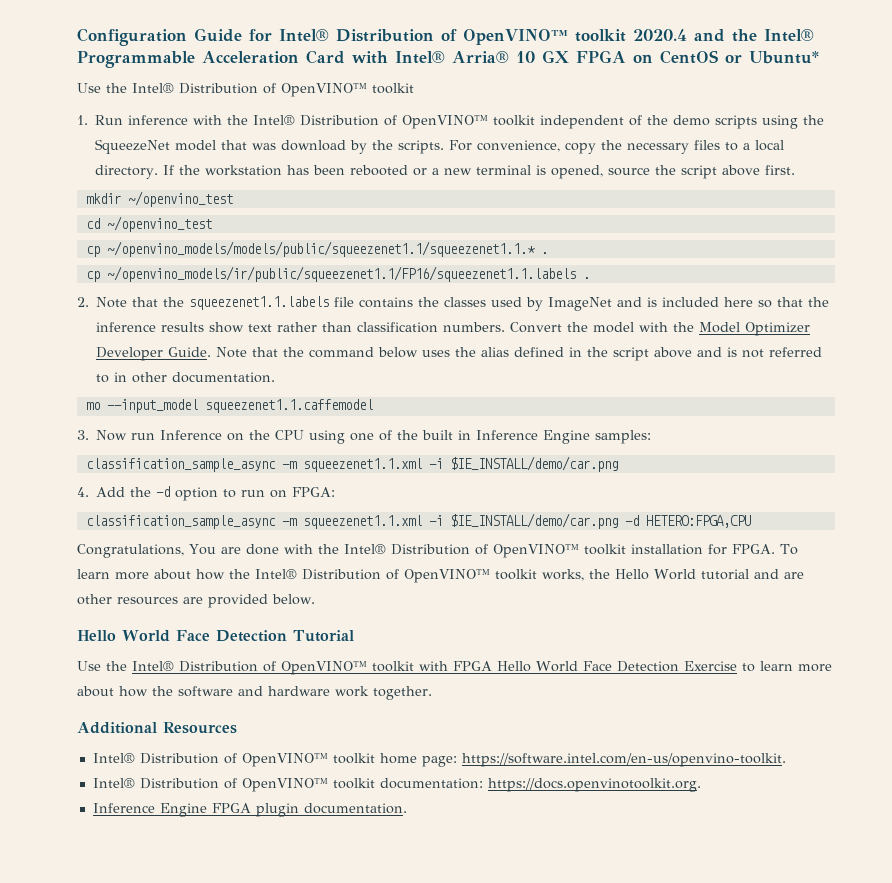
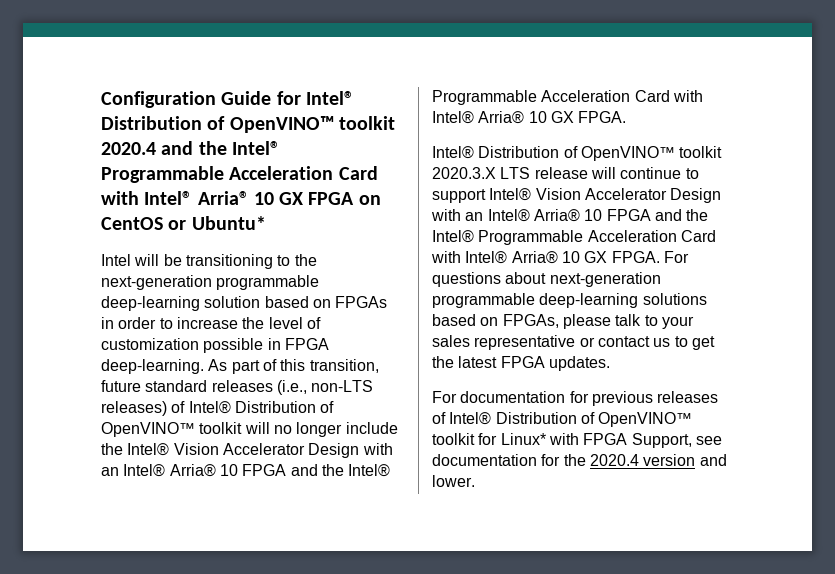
[77,83,414,97] [77,115,825,129] [95,139,785,154] [95,165,796,179] [85,191,233,207] [85,216,212,232] [85,241,548,257] [85,266,590,282] [77,296,830,311] [96,322,811,336] [96,347,823,361] [96,372,276,383] [85,399,373,413] [77,430,652,444] [85,456,618,472] [77,486,336,501] [85,513,751,529] [77,544,798,558] [77,569,804,583] [77,594,315,608] [77,630,354,642] [77,661,832,675] [77,686,432,700] [77,722,237,734] [92,753,786,767] [92,778,701,792] [92,803,407,817] Use the Intel® Distribution of OpenVINO™ toolkit // 1. Run inference with the Intel® Distribution of OpenVINO™ toolkit independent of the demo scripts using the SqueezeNet model that was download by the scripts. For convenience, copy the necessary files to a local directory. If the workstation has been rebooted or a new terminal is opened, source the script above first. // mkdir ~/openvino_test // cd ~/openvino_test // cp ~/openvino_models/models/public/squeezenet1.1/squeezenet1.1.* . // cp ~/openvino_models/ir/public/squeezenet1.1/FP16/squeezenet1.1.labels . // 2. Note that the squeezenet1.1.labels file contains the classes used by ImageNet and is included here so that the inference results show text rather than classification numbers. Convert the model with the Model Optimizer Developer Guide. Note that the command below uses the alias defined in the script above and is not referred to in other documentation. // mo --input_model squeezenet1.1.caffemodel // 3. Now run Inference on the CPU using one of the built in Inference Engine samples: // classification_sample_async -m squeezenet1.1.xml -i $IE_INSTALL/demo/car.png // 4. Add the -d option to run on FPGA: // classification_sample_async -m squeezenet1.1.xml -i $IE_INSTALL/demo/car.png -d HETERO:FPGA,CPU // Congratulations, You are done with the Intel® Distribution of OpenVINO™ toolkit installation for FPGA. To learn more about how the Intel® Distribution of OpenVINO™ toolkit works, the Hello World tutorial and are other resources are provided below. // Hello World Face Detection Tutorial // Use the Intel® Distribution of OpenVINO™ toolkit with FPGA Hello World Face Detection Exercise to learn more about how the software and hardware work together. // Additional Resources // Intel® Distribution of OpenVINO™ toolkit home page: https://software.intel.com/en-us/openvino-toolkit. // Intel® Distribution of OpenVINO™ toolkit documentation: https://docs.openvinotoolkit.org. // Inference Engine FPGA plugin documentation. -> [101,254,317,269] [101,275,320,290] [101,296,388,311] [101,317,321,329] [101,338,329,353] [101,359,379,374] [101,380,374,395] [101,401,335,416] [101,422,398,437] [101,443,393,458] [101,464,391,477] [432,90,703,105] [432,111,627,124] [432,146,723,161] [432,167,699,179] [432,188,722,203] [431,209,709,222] [432,230,716,245] [431,251,689,264] [432,272,661,287] [432,293,707,308] [432,314,694,329] [432,335,715,350] [432,356,610,371] [432,391,719,406] [432,412,693,427] [432,433,722,448] [432,454,727,466] [432,475,475,487] Intel will be transitioning to the next-generation programmable deep-learning solution based on FPGAs in order to increase the level of customization possible in FPGA deep-learning. As part of this transition, future standard releases (i.e., non-LTS releases) of Intel® Distribution of OpenVINO™ toolkit will no longer include the Intel® Vision Accelerator Design with an Intel® Arria® 10 FPGA and the Intel® Programmable Acceleration Card with Intel® Arria® 10 GX FPGA. // Intel® Distribution of OpenVINO™ toolkit 2020.3.X LTS release will continue to support Intel® Vision Accelerator Design with an Intel® Arria® 10 FPGA and the Intel® Programmable Acceleration Card with Intel® Arria® 10 GX FPGA. For questions about next-generation programmable deep-learning solutions based on FPGAs, please talk to your sales representative or contact us to get the latest FPGA updates. // For documentation for previous releases of Intel® Distribution of OpenVINO™ toolkit for Linux* with FPGA Support, see documentation for the 2020.4 version and lower.

